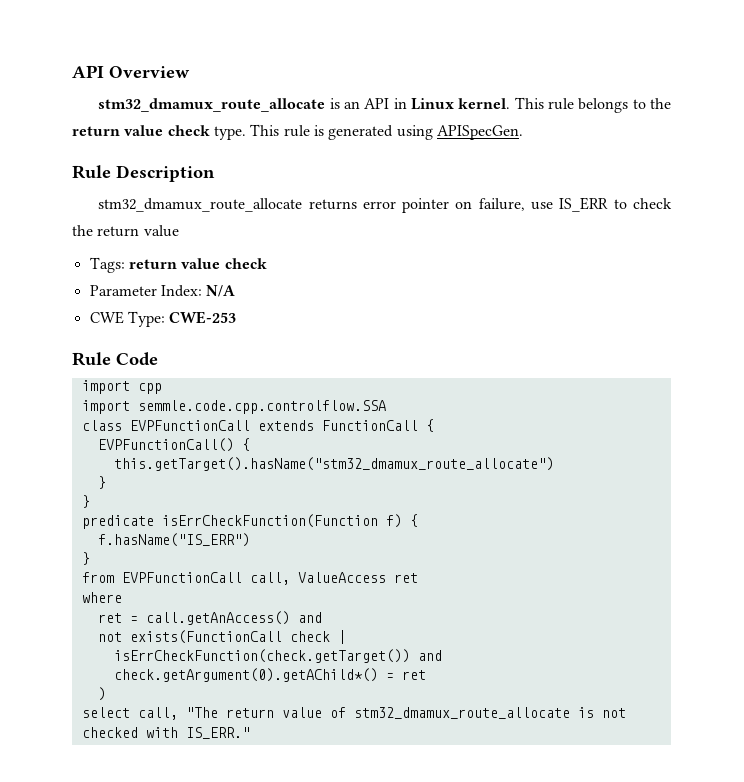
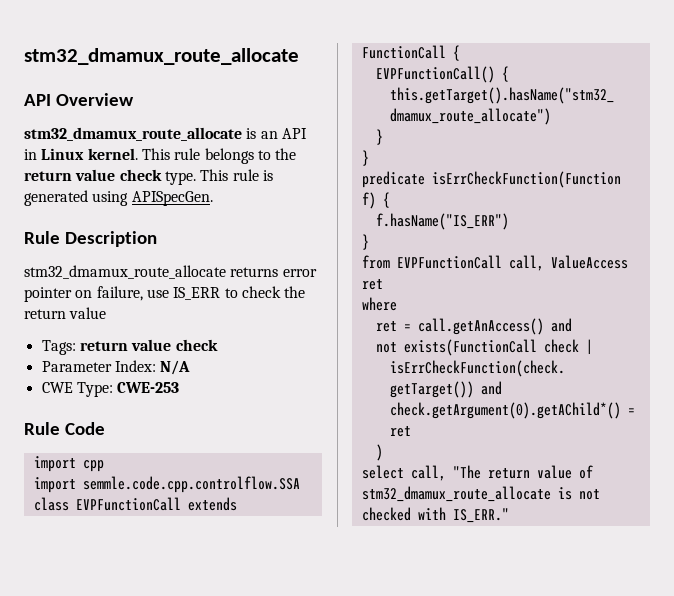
(72, 71) none -> [24,48,299,65] stm32_dmamux_route_allocate //

